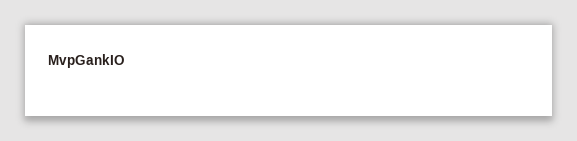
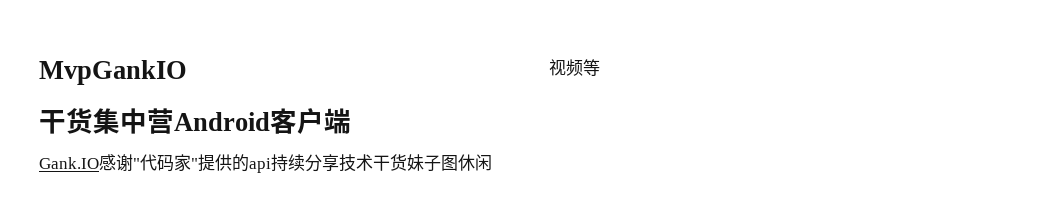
(125, 61) none -> [39,108,351,134] [39,154,492,173] [549,59,600,76] // 干货集中营Android客户端 // Gank.IO感谢"代码家"提供的api持续分享技术干货妹子图休闲视频等

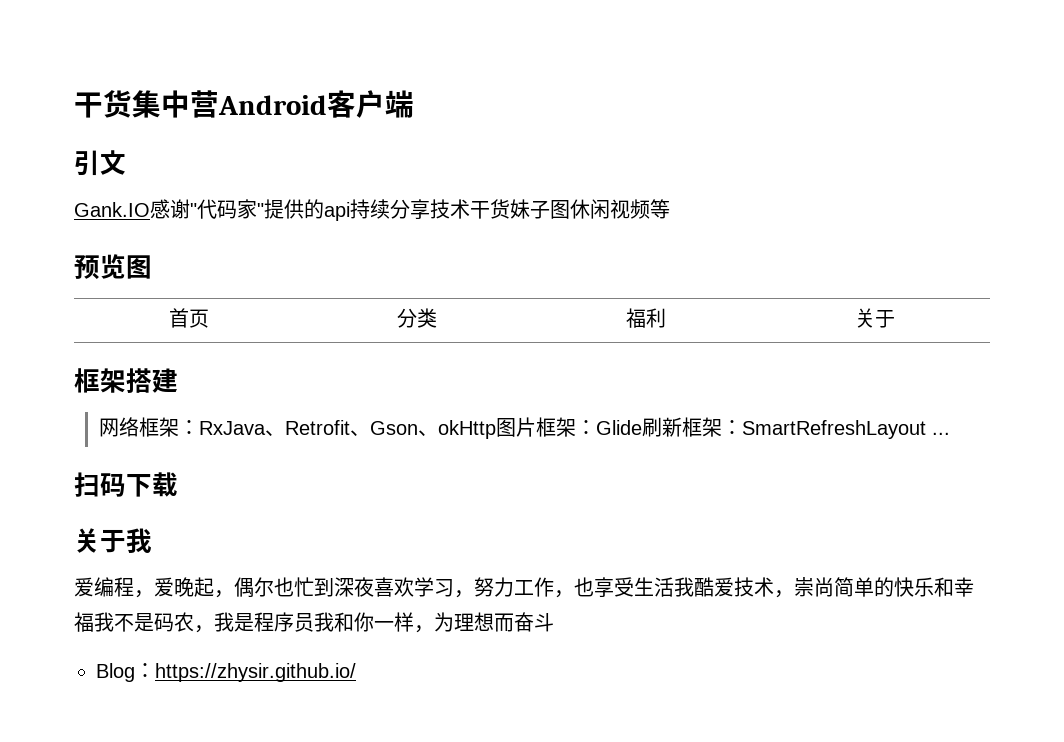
[39,60,187,85] MvpGankIO // -> (74, 105) none
(351, 121) none -> [74,150,126,176] // 引文
(600, 67) none -> [74,254,152,280] [168,308,209,328] [397,308,438,328] [626,308,666,328] [855,308,895,328] [74,368,178,393] [99,417,951,439] [74,472,178,497] [74,528,152,553] [74,577,974,598] [74,612,554,633] [96,663,356,682] // 预览图 // 首页 | 分类 | 福利 | 关于 // 框架搭建 // 网络框架：RxJava、Retrofit、Gson、okHttp图片框架：Glide刷新框架：SmartRefreshLayout ... // 扫码下载 // 关于我 // 爱编程，爱晚起，偶尔也忙到深夜喜欢学习，努力工作，也享受生活我酷爱技术，崇尚简单的快乐和幸福我不是码农，我是程序员我和你一样，为理想而奋斗 // Blog：https://zhysir.github.io/

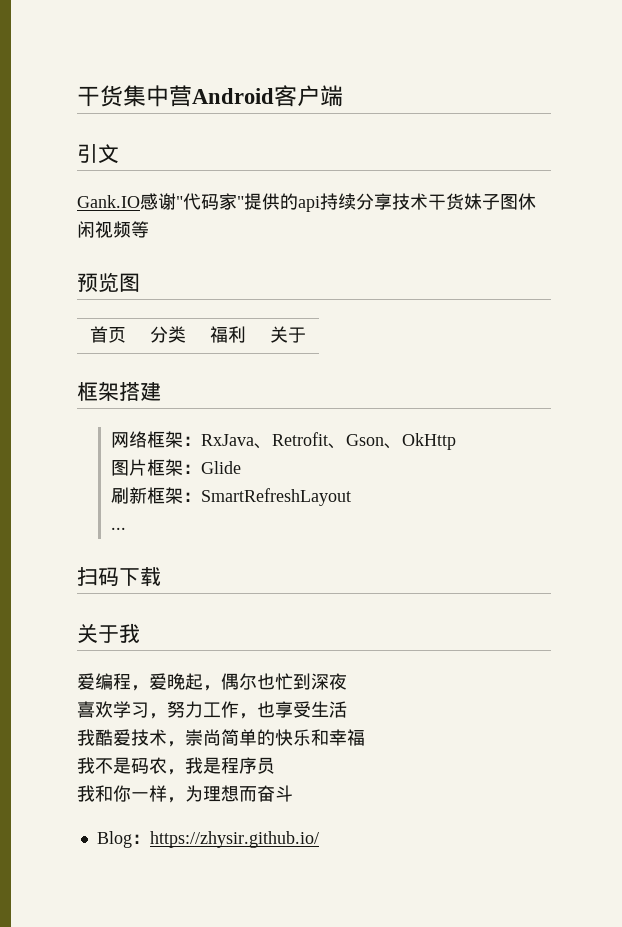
[438,420,497,439] okHttp -> [401,433,456,450] OkHttp //
(643, 427) none -> (241, 467) //
(927, 429) none -> (351, 497) //
(374, 587) none -> (347, 681) //
(674, 587) none -> (347, 709) //
(94, 622) none -> (365, 737) //
(314, 622) none -> (275, 765) //

